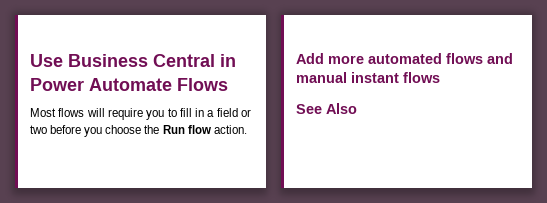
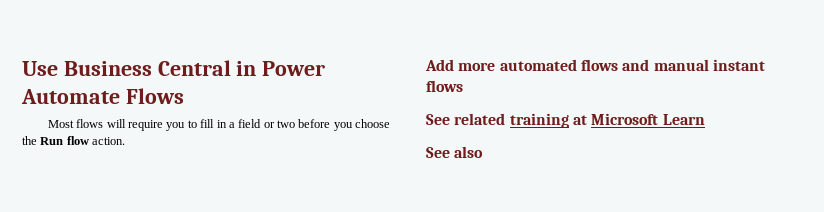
[326,103,357,114] Also -> [454,113,705,128] [426,146,484,158] related training at Microsoft Learn // See also

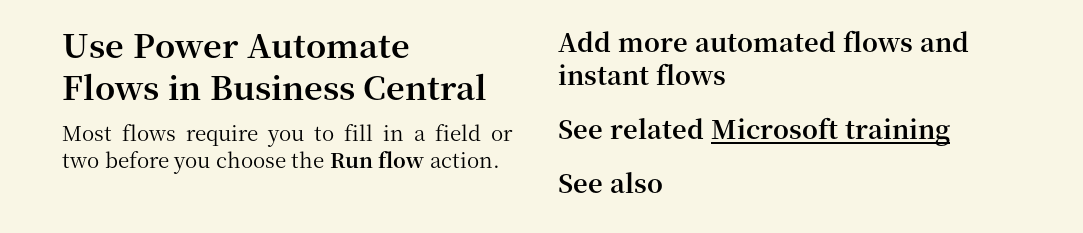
[63,60,257,76] Business Central in -> (124, 46) none
(184, 96) none -> [167,73,488,100] in Business Central
[106,119,126,128] will -> (176, 132) none
[653,59,709,71] manual -> (969, 41) none
(506, 119) none -> [710,117,838,139] Microsoft
[572,113,705,125] at Microsoft Learn -> (950, 132) none

